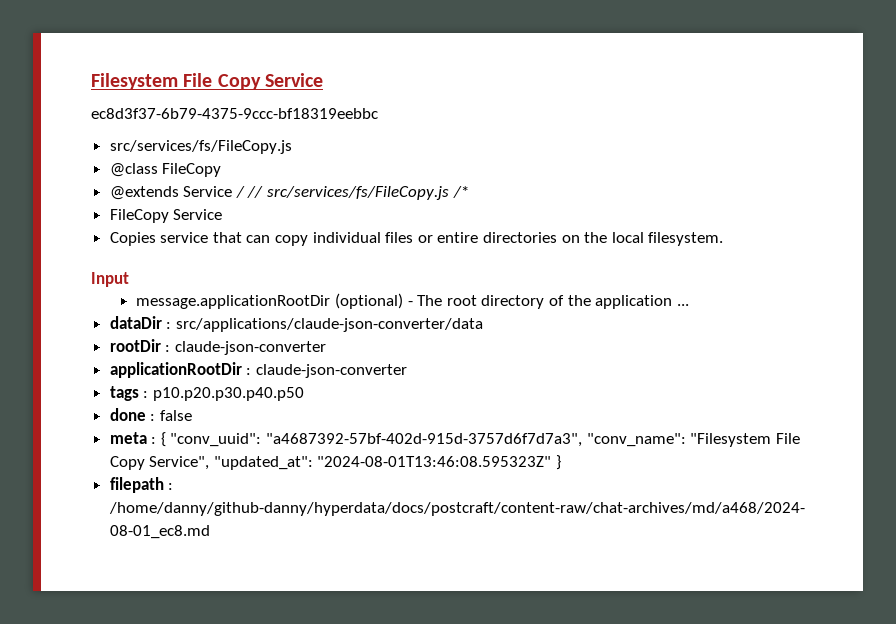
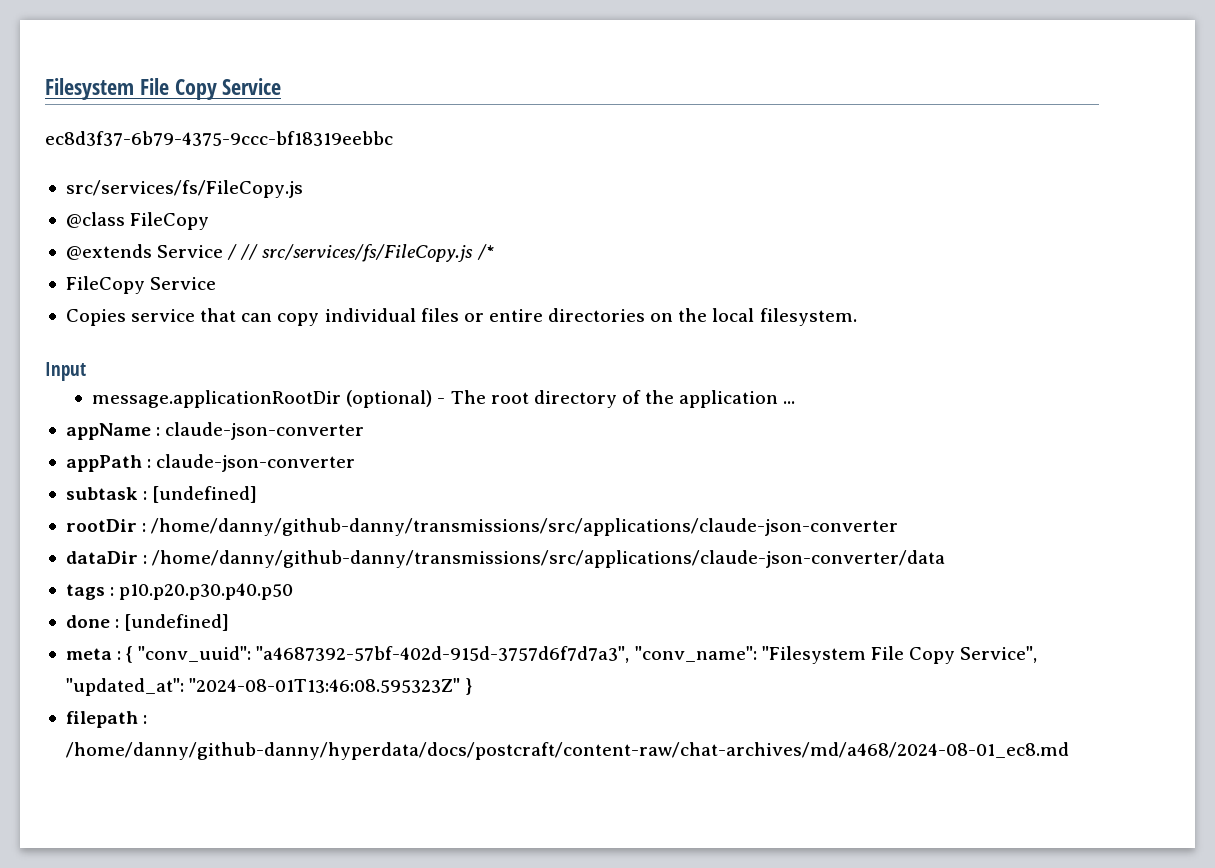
[109,316,483,332] [109,339,326,355] [109,362,407,378] dataDir : src/applications/claude-json-converter/data // rootDir : claude-json-converter // applicationRootDir : claude-json-converter -> [65,422,365,440] [65,454,356,472] [65,486,258,503] [65,518,899,536] [65,550,946,568] appName : claude-json-converter // appPath : claude-json-converter // subtask : [undefined] // rootDir : /home/danny/github-danny/transmissions/src/applications/claude-json-converter // dataDir : /home/danny/github-danny/transmissions/src/applications/claude-json-converter/data
[159,410,192,421] false -> [124,614,230,631] [undefined]

